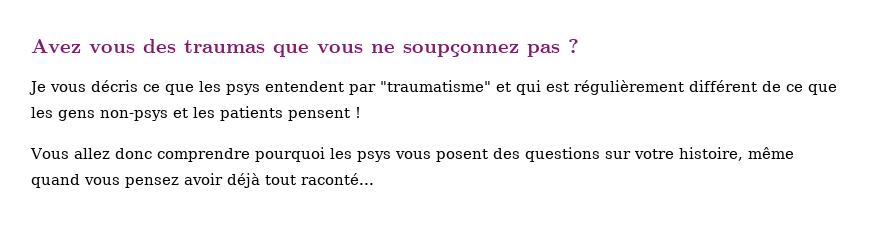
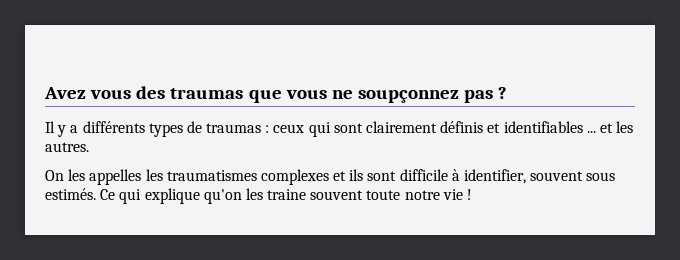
[29,80,837,95] [31,106,361,121] [30,147,794,162] [31,173,374,188] Je vous décris ce que les psys entendent par "traumatisme" et qui est régulièrement différent de ce que les gens non-psys et les patients pensent ! // Vous allez donc comprendre pourquoi les psys vous posent des questions sur votre histoire, même quand vous pensez avoir déjà tout raconté... -> [45,121,634,137] [45,142,89,152] [45,169,616,185] [45,188,473,204] Il y a différents types de traumas : ceux qui sont clairement définis et identifiables ... et les autres. // On les appelles les traumatismes complexes et ils sont difficile à identifier, souvent sous estimés. Ce qui explique qu'on les traine souvent toute notre vie !

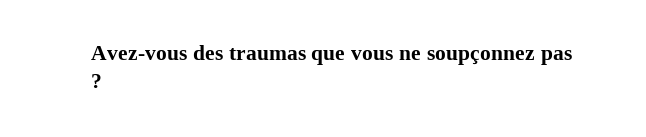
[44,87,132,99] Avez vous -> [91,46,187,60] Avez-vous
[45,121,634,137] [45,142,89,152] [45,169,616,185] [45,188,473,204] // Il y a différents types de traumas : ceux qui sont clairement définis et identifiables ... et les autres. // On les appelles les traumatismes complexes et ils sont difficile à identifier, souvent sous estimés. Ce qui explique qu'on les traine souvent toute notre vie ! -> (102, 81) none

